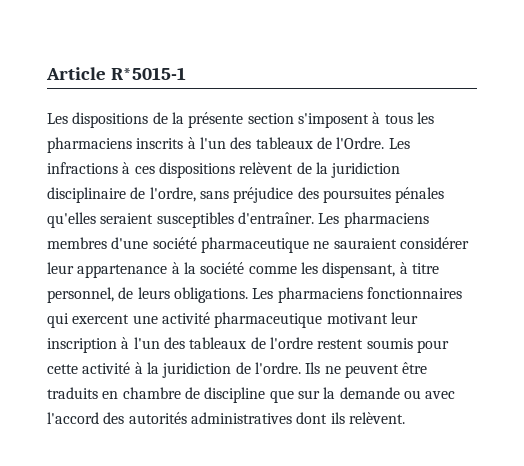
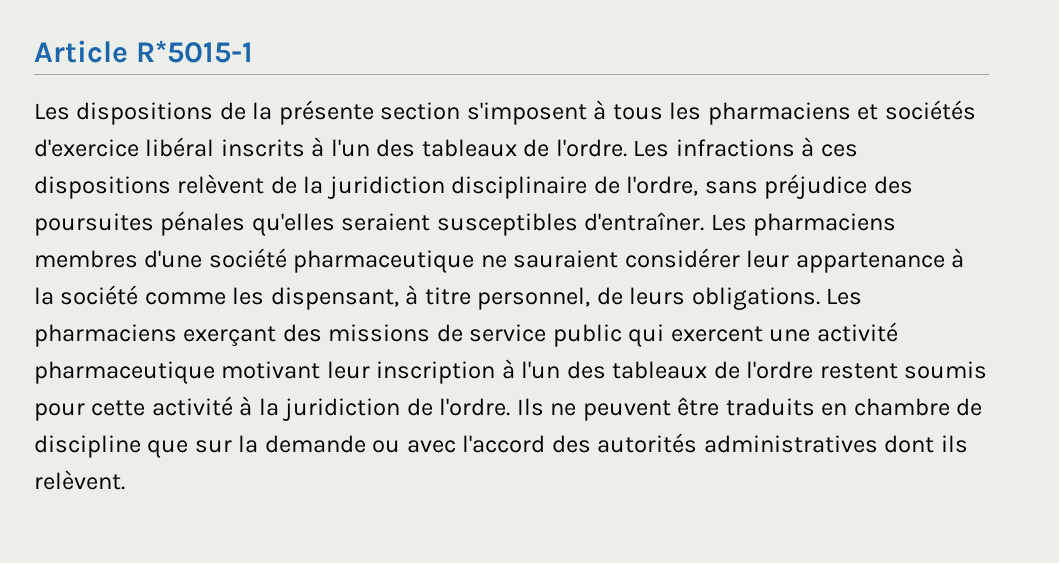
(132, 145) none -> [857,100,976,120] [34,137,215,157] et sociétés d'exercice libéral
[336,137,385,149] l'Ordre. -> [555,139,627,157] l'ordre.
[366,287,462,299] fonctionnaires -> [183,324,622,347] exerçant des missions de service public

